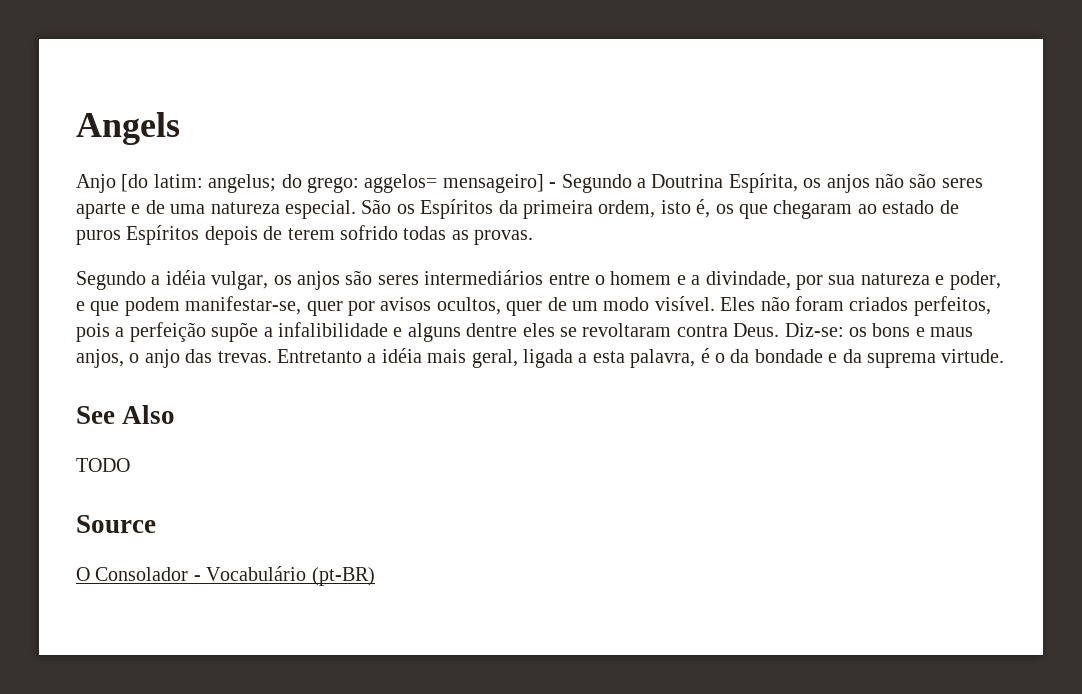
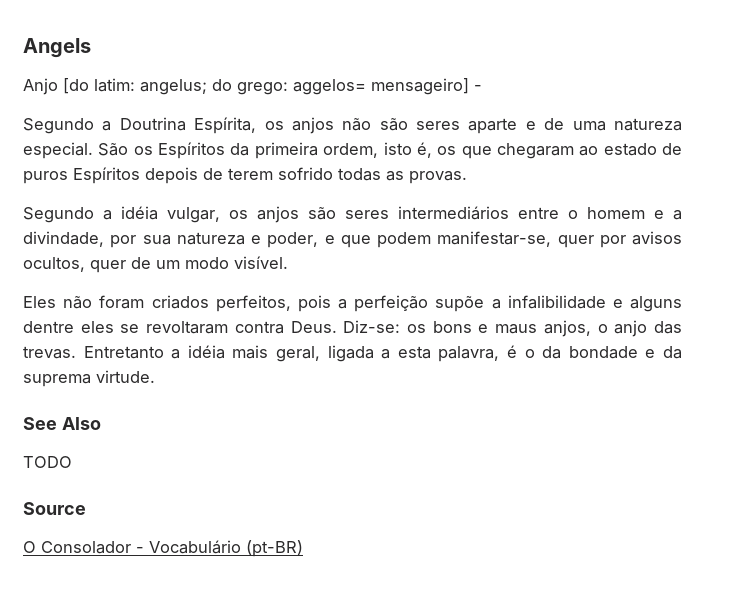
(557, 185) none -> (482, 88) //
(715, 303) none -> (288, 262) //

